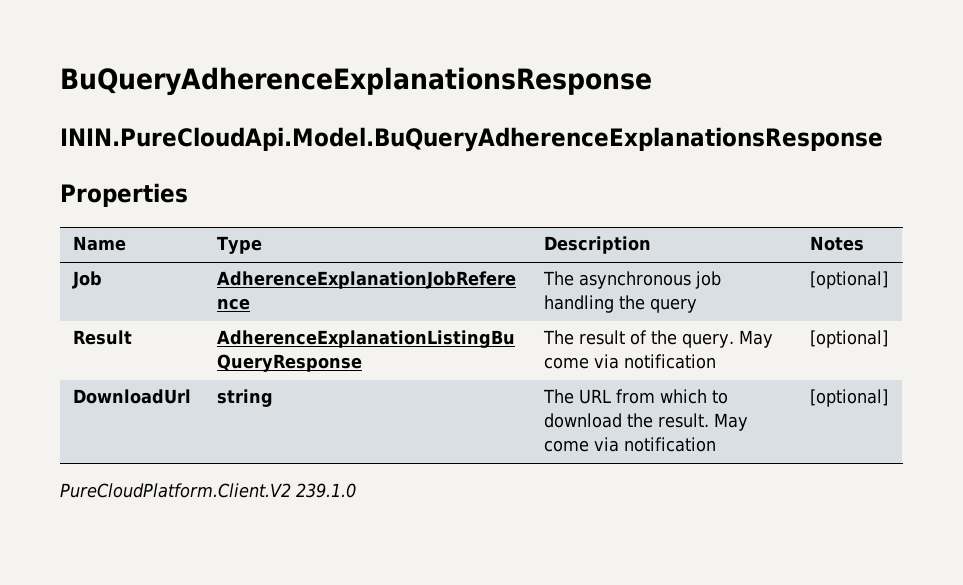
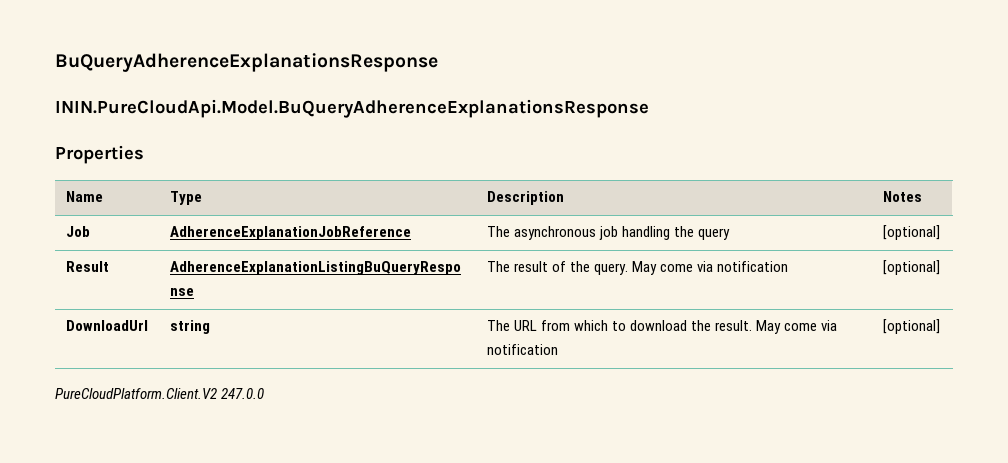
[296,483,356,498] 239.1.0 -> [221,388,265,399] 247.0.0

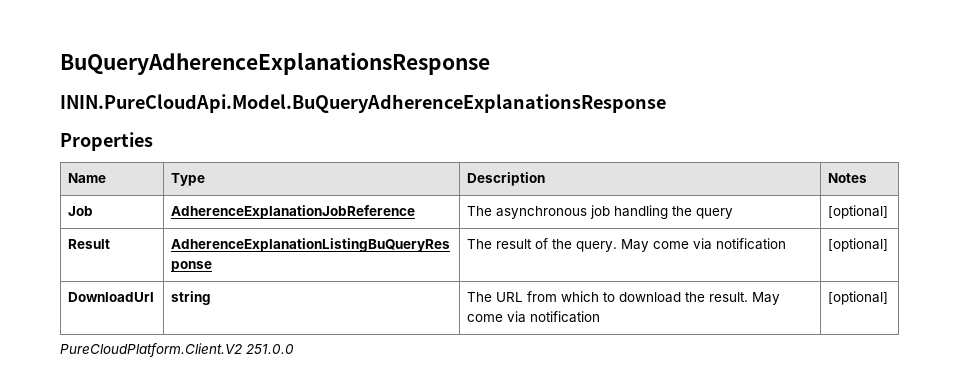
[221,388,265,399] 247.0.0 -> [246,344,294,354] 251.0.0

